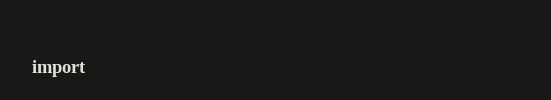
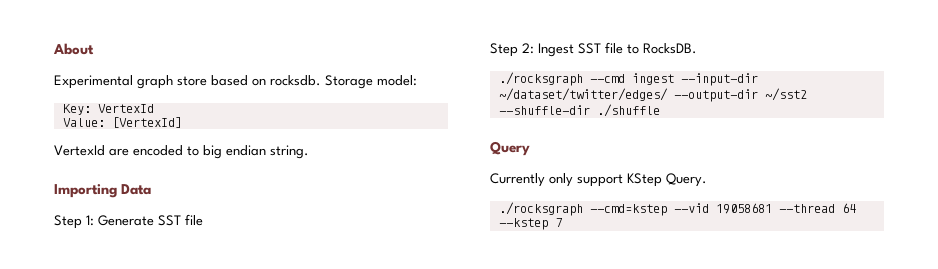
[32,60,86,77] import -> [53,43,94,55] [54,75,417,89] [62,104,154,115] [62,117,182,128] [54,145,309,159] [54,184,152,198] [54,214,203,229] [490,42,697,57] [498,72,758,86] [498,88,807,102] [498,104,660,117] [490,141,530,156] [490,173,707,187] [498,202,856,216] [498,218,562,230] About // Experimental graph store based on rocksdb. Storage model: // Key: VertexId // Value: [VertexId] // VertexId are encoded to big endian string. // Importing Data // Step 1: Generate SST file // Step 2: Ingest SST file to RocksDB. // ./rocksgraph --cmd ingest --input-dir ~/dataset/twitter/edges/ --output-dir ~/sst2 --shuffle-dir ./shuffle // Query // Currently only support KStep Query. // ./rocksgraph --cmd=kstep --vid 19058681 --thread 64 --kstep 7

